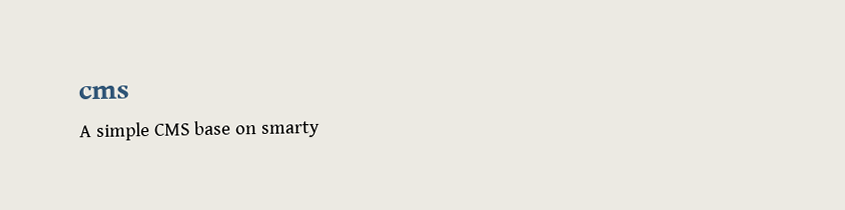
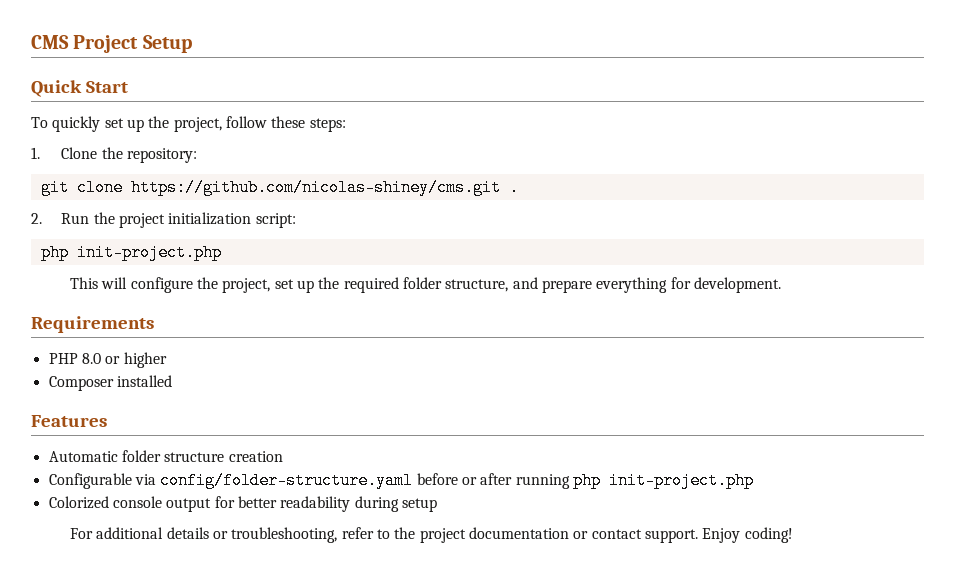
[78,85,129,100] [79,120,320,141] cms // A simple CMS base on smarty -> [31,35,192,53] [31,80,128,97] [31,116,346,132] [31,147,197,163] [40,179,519,196] [31,212,296,228] [40,244,222,261] [70,277,781,293] [31,316,154,333] [48,352,167,368] [48,375,172,391] [31,415,107,427] [48,450,283,462] [48,472,754,489] [48,496,437,512] [70,527,793,543] CMS Project Setup // Quick Start // To quickly set up the project, follow these steps: // 1. Clone the repository: // git clone https://github.com/nicolas-shiney/cms.git . // 2. Run the project initialization script: // php init-project.php // This will configure the project, set up the required folder structure, and prepare everything for development. // Requirements // PHP 8.0 or higher // Composer installed // Features // Automatic folder structure creation // Configurable via config/folder-structure.yaml before or after running php init-project.php // Colorized console output for better readability during setup // For additional details or troubleshooting, refer to the project documentation or contact support. Enjoy coding!

